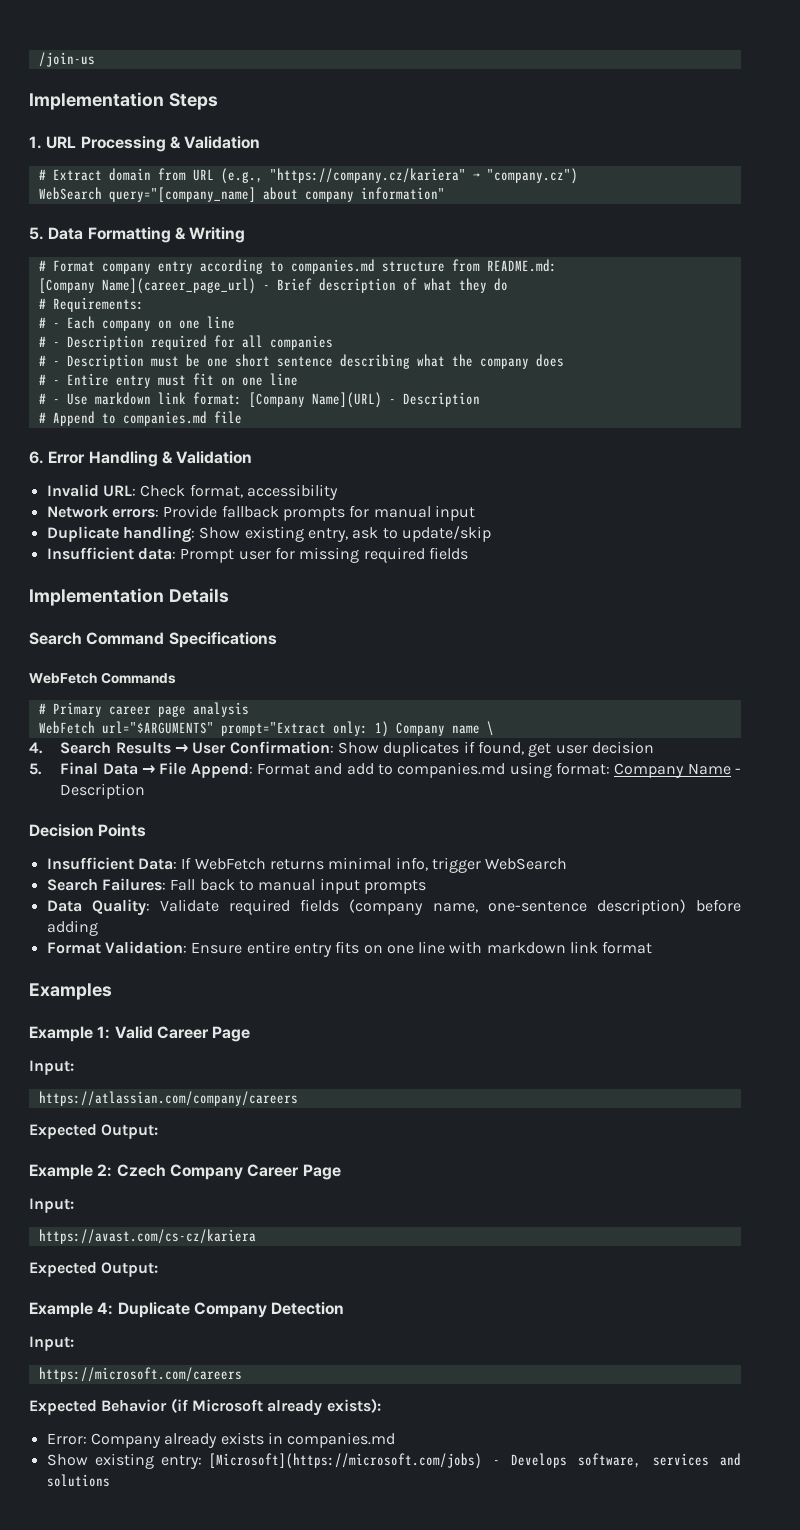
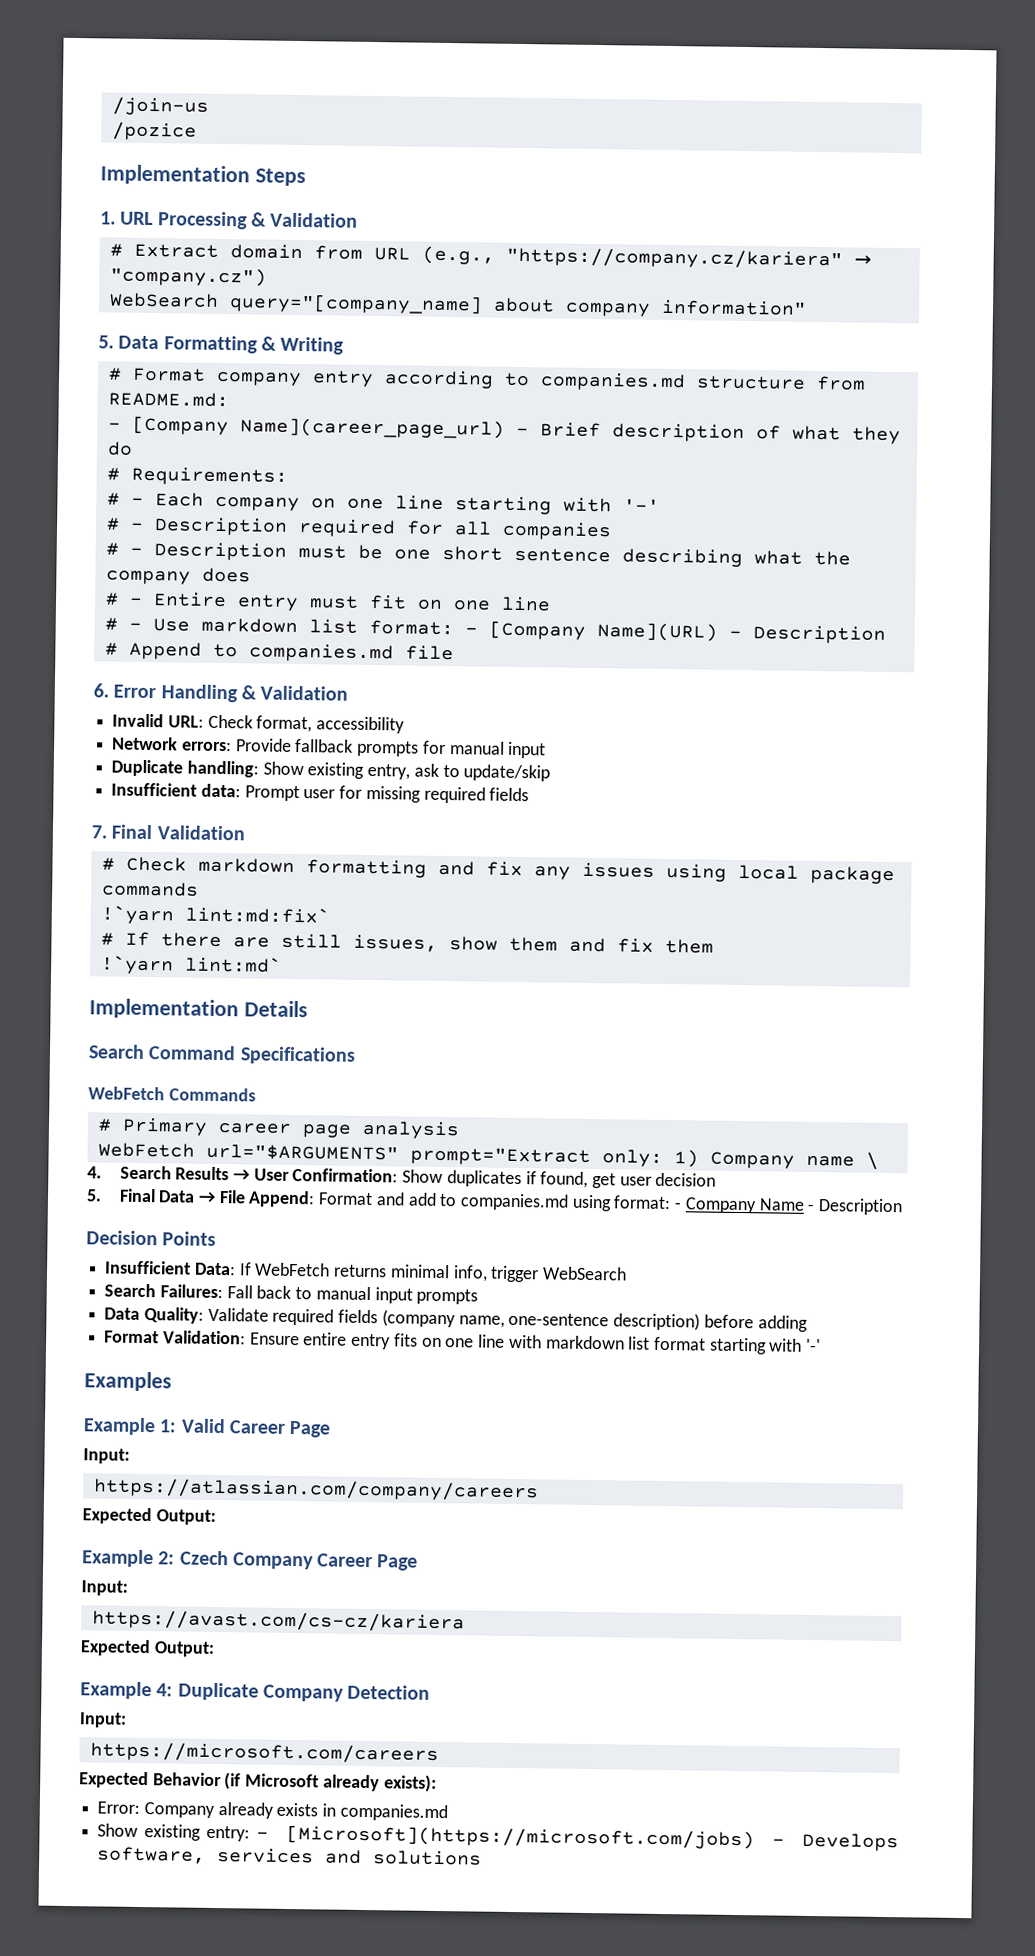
(95, 59) none -> [111,121,197,141] // /pozice
(557, 265) none -> [107,422,121,430] -
(235, 322) none -> [454,496,660,515] starting with '-'
[157,392,242,405] link format: -> [308,619,478,636] list format: -
(468, 553) none -> [91,824,246,841] [101,856,895,885] [101,881,199,897] [100,905,330,925] [100,931,714,954] [100,955,282,975] // 7. Final Validation // # Check markdown formatting and fix any issues using local package commands // !`yarn lint:md:fix` // # If there are still issues, show them and fix them // !`yarn lint:md`
(611, 768) none -> [674,1202,683,1210] -
[570,941,599,953] link -> [628,1336,651,1350] list
(653, 947) none -> [708,1337,822,1355] starting with '-'
(202, 1462) none -> [256,1831,270,1839] -

